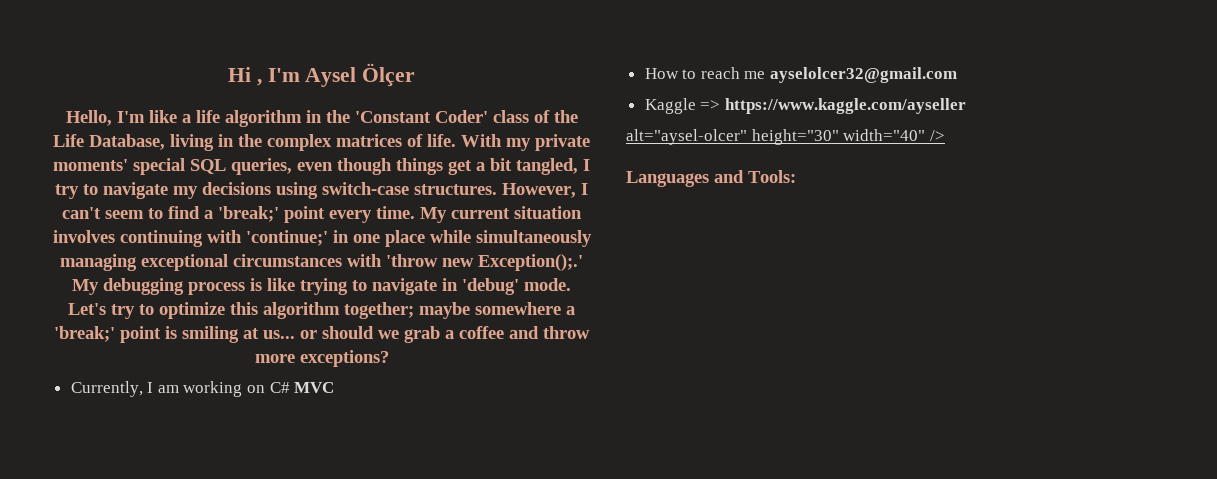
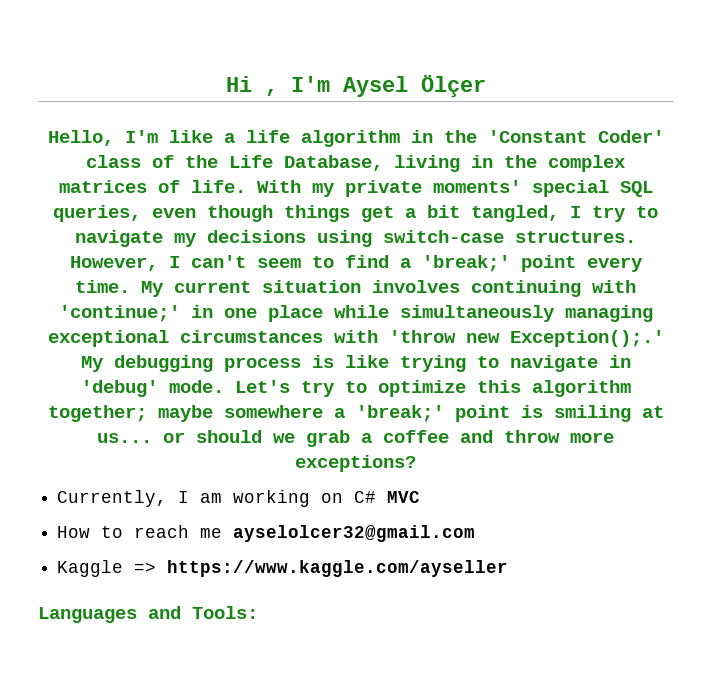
[626,129,945,145] // alt="aysel-olcer" height="30" width="40" /> -> (509, 568) none

